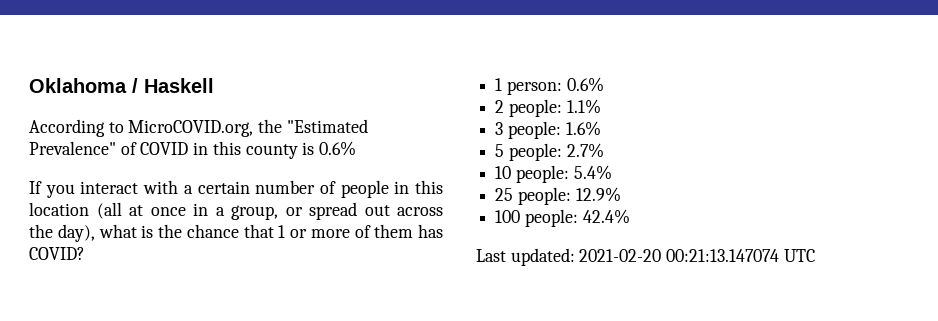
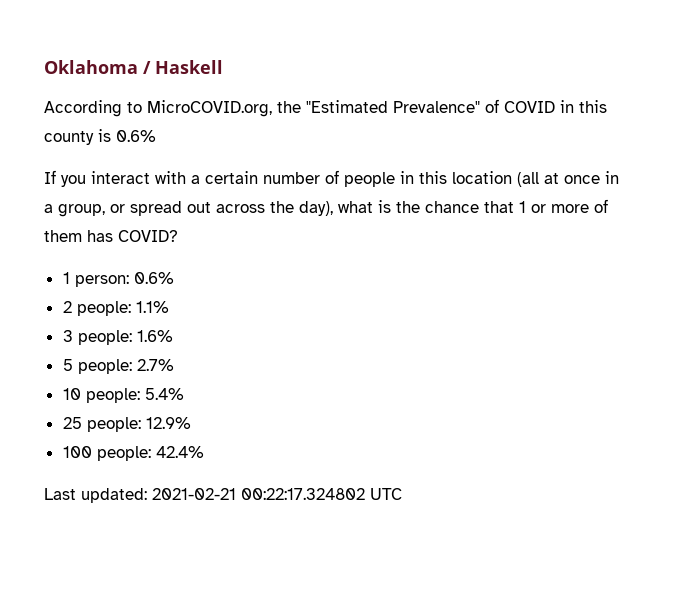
[579,249,780,262] 2021-02-20 00:21:13.147074 -> [152,488,365,500] 2021-02-21 00:22:17.324802

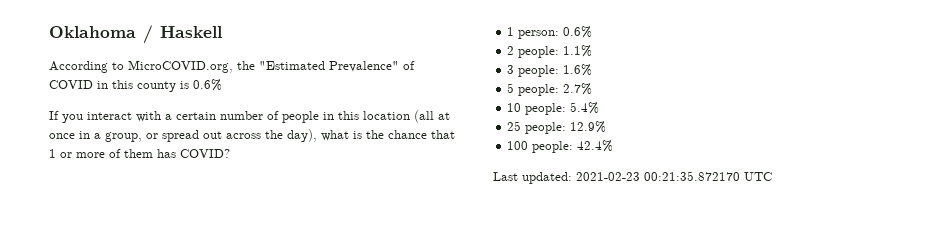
[152,488,365,500] 2021-02-21 00:22:17.324802 -> [576,171,740,181] 2021-02-23 00:21:35.872170

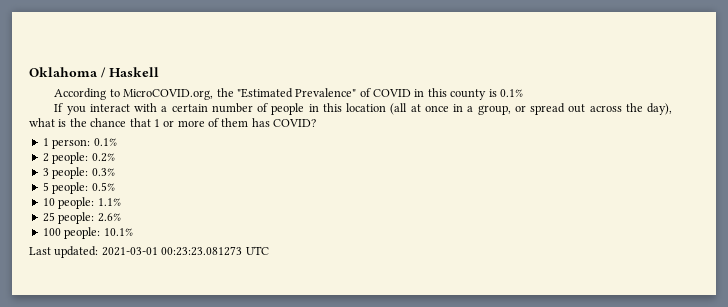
[193,79,222,91] 0.6% -> [499,89,523,97] 0.1%
[563,26,593,38] 0.6% -> [93,138,117,146] 0.1%
[563,45,593,57] 1.1% -> [91,153,115,162] 0.2%
[563,64,593,76] 1.6% -> [91,168,115,176] 0.3%
[563,83,593,95] 2.7% -> [91,182,115,191] 0.5%
[570,102,600,114] 5.4% -> [97,198,121,206] 1.1%
[570,121,607,133] 12.9% -> [97,213,121,222] 2.6%
[577,140,614,152] 42.4% -> [103,228,133,236] 10.1%
[576,171,740,181] 2021-02-23 00:21:35.872170 -> [101,246,243,256] 2021-03-01 00:23:23.081273

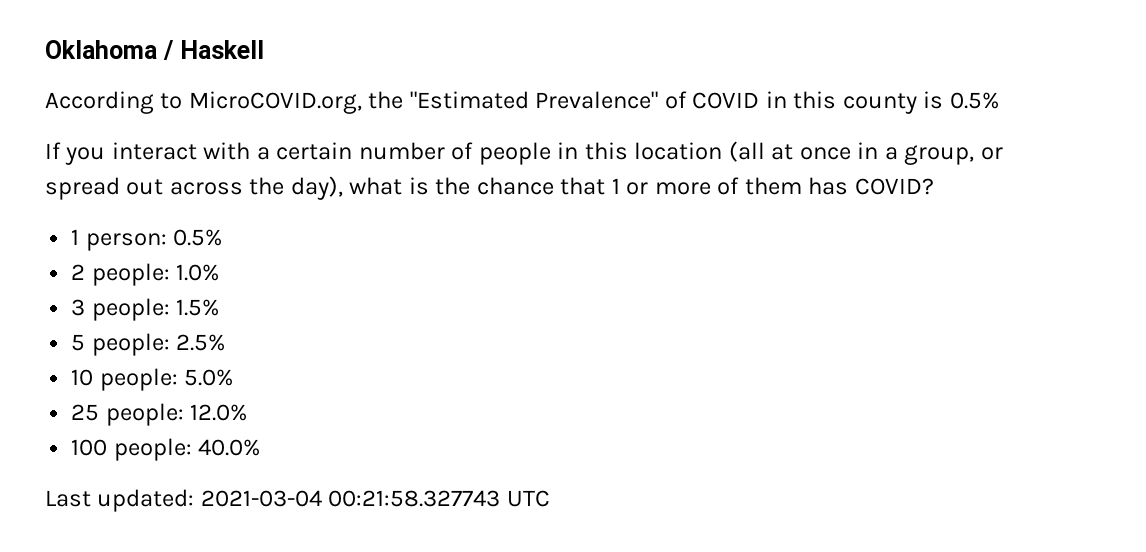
[499,89,523,97] 0.1% -> [949,92,999,109] 0.5%
[93,138,117,146] 0.1% -> [173,229,223,246] 0.5%
[91,153,115,162] 0.2% -> [176,264,220,281] 1.0%
[91,168,115,176] 0.3% -> [176,299,220,316] 1.5%
[91,182,115,191] 0.5% -> [176,334,226,351] 2.5%
[97,198,121,206] 1.1% -> [184,369,234,386] 5.0%
[97,213,121,222] 2.6% -> [190,404,248,421] 12.0%
[103,228,133,236] 10.1% -> [198,439,261,456] 40.0%
[101,246,243,256] 2021-03-01 00:23:23.081273 -> [200,490,501,507] 2021-03-04 00:21:58.327743

